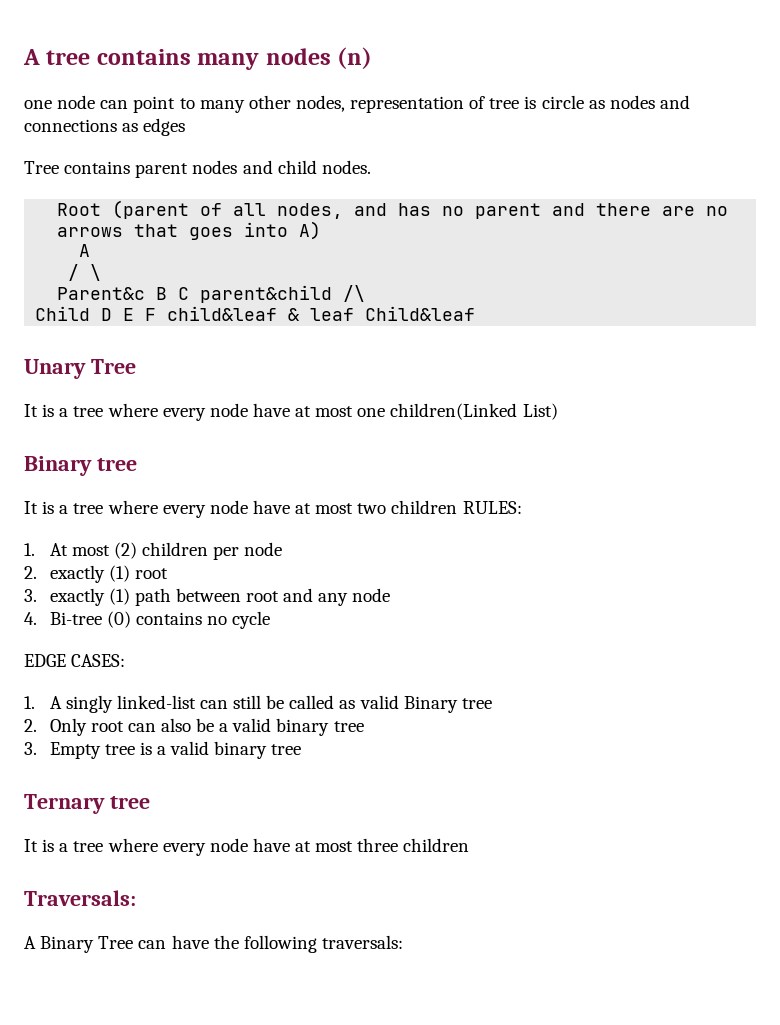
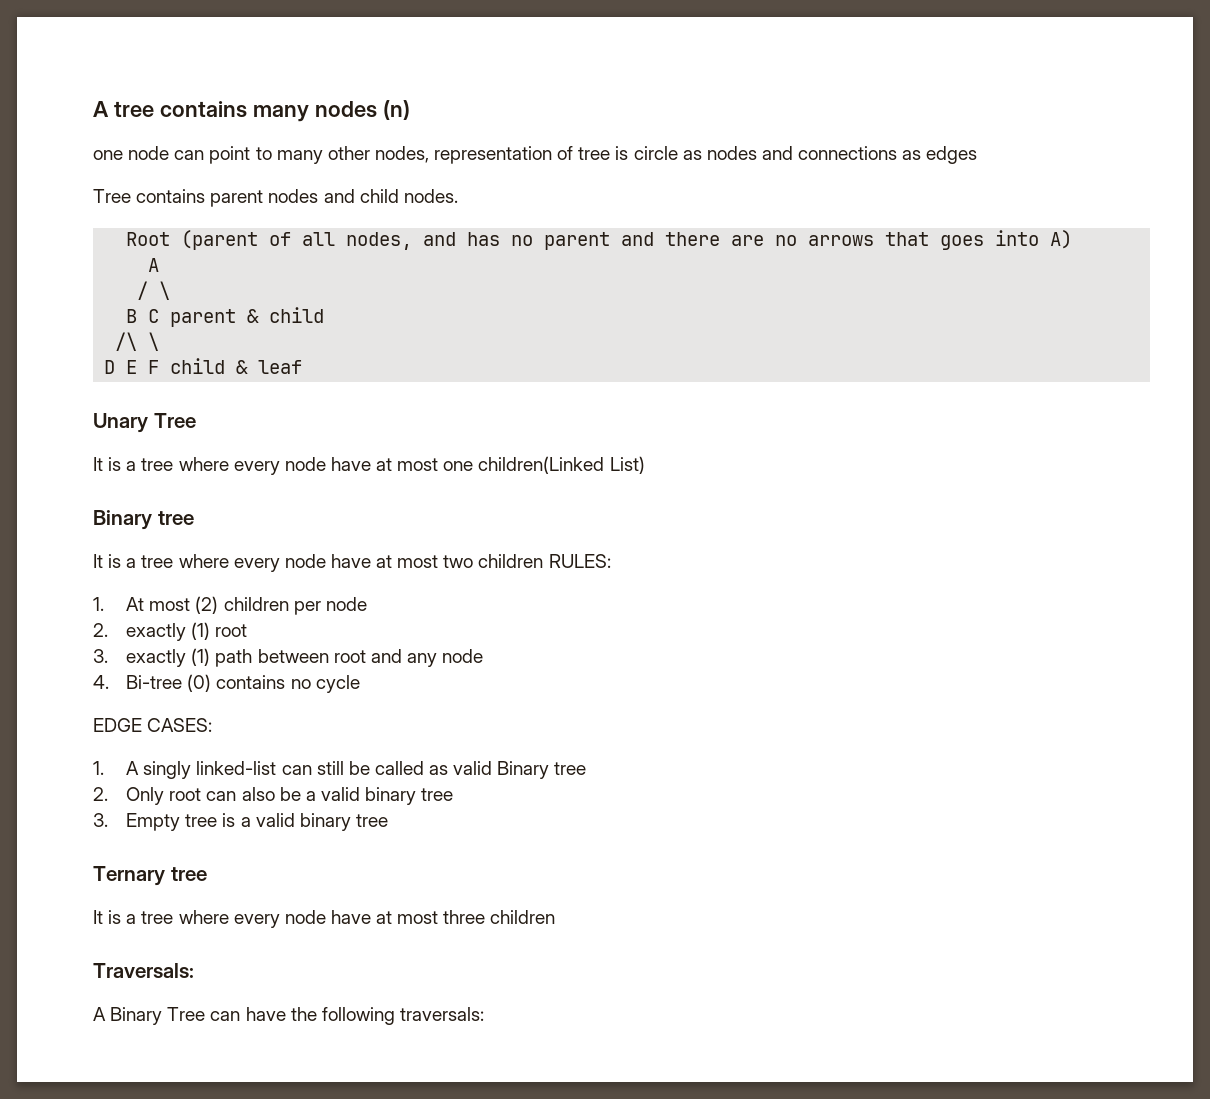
[57,287,146,300] Parent&c -> (171, 290) none
[200,285,333,303] parent&child -> [170,307,325,327] parent & child //
[35,306,91,321] // Child -> [148,332,160,351] \ //
[167,306,278,321] child&leaf -> [170,358,226,374] child
[365,306,476,321] Child&leaf -> (303, 367) none

